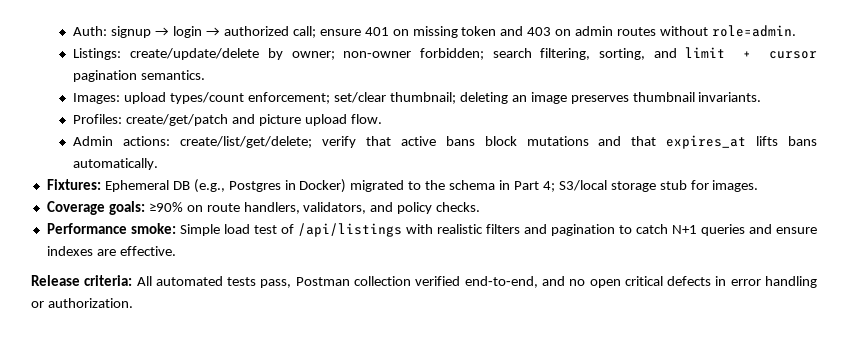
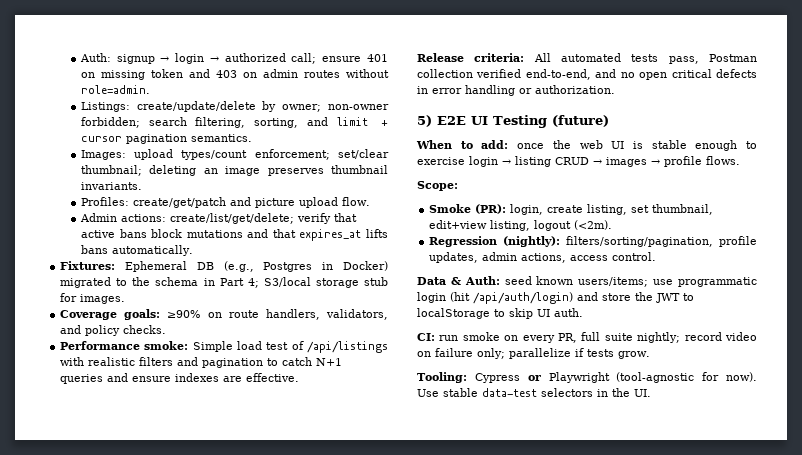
(133, 303) none -> [417,115,609,128] [416,140,757,151] [417,156,740,167] [417,181,458,191] [429,204,714,215] [429,220,613,231] [429,236,757,247] [429,252,657,263] [417,276,757,287] [417,292,694,304] [417,308,583,319] [417,332,757,343] [417,348,650,359] [417,372,757,383] [417,388,651,397] // 5) E2E UI Testing (future) // When to add: once the web UI is stable enough to exercise login → listing CRUD → images → profile flows. // Scope: // Smoke (PR): login, create listing, set thumbnail, edit+view listing, logout (<2m). // Regression (nightly): filters/sorting/pagination, profile updates, admin actions, access control. // Data & Auth: seed known users/items; use programmatic login (hit /api/auth/login) and store the JWT to localStorage to skip UI auth. // CI: run smoke on every PR, full suite nightly; record video on failure only; parallelize if tests grow. // Tooling: Cypress or Playwright (tool‑agnostic for now). Use stable data-test selectors in the UI.

